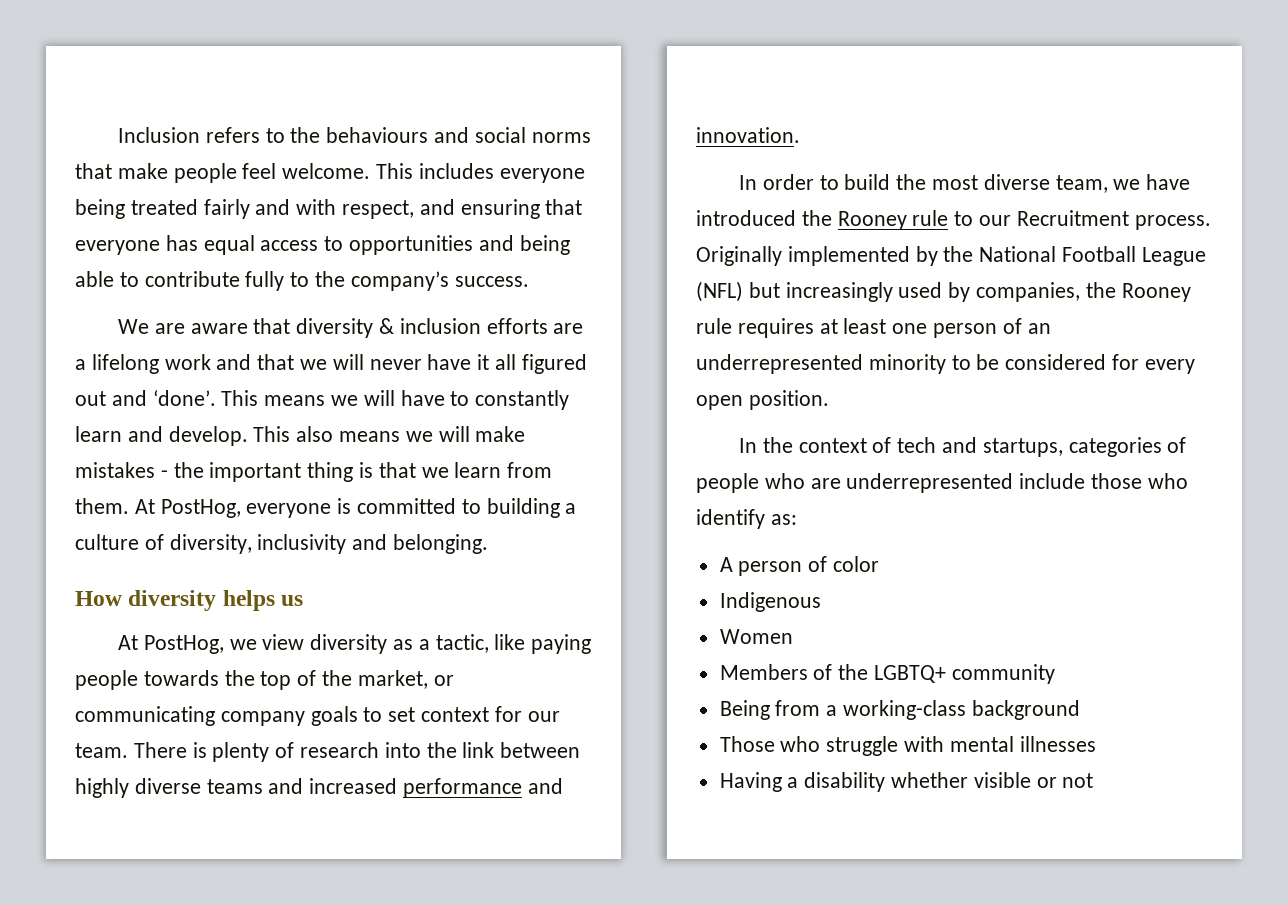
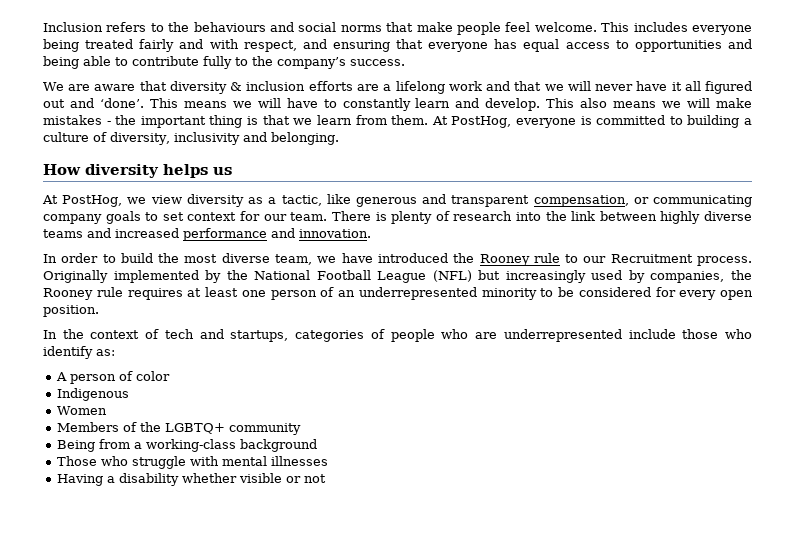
[531,634,592,654] [75,670,428,690] paying people towards the top of the market, -> [355,194,629,207] generous and transparent compensation,

